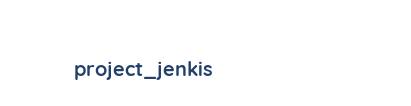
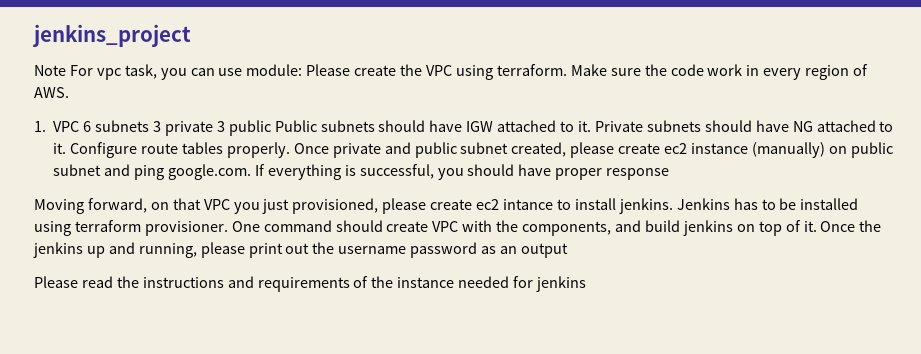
[74,61,213,80] project_jenkis -> [32,24,191,47] [34,64,869,80] [34,87,69,98] [34,120,894,136] [53,142,893,158] [53,164,670,180] [34,198,859,214] [34,220,882,236] [33,242,568,258] [34,276,587,292] jenkins_project // Note For vpc task, you can use module: Please create the VPC using terraform. Make sure the code work in every region of AWS. // 1. VPC 6 subnets 3 private 3 public Public subnets should have IGW attached to it. Private subnets should have NG attached to it. Configure route tables properly. Once private and public subnet created, please create ec2 instance (manually) on public subnet and ping google.com. If everything is successful, you should have proper response // Moving forward, on that VPC you just provisioned, please create ec2 intance to install jenkins. Jenkins has to be installed using terraform provisioner. One command should create VPC with the components, and build jenkins on top of it. Once the jenkins up and running, please print out the username password as an output // Please read the instructions and requirements of the instance needed for jenkins

